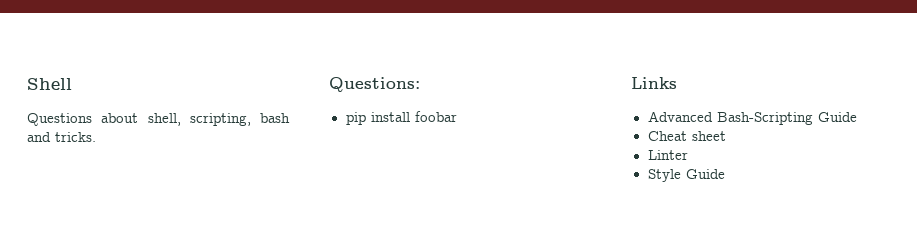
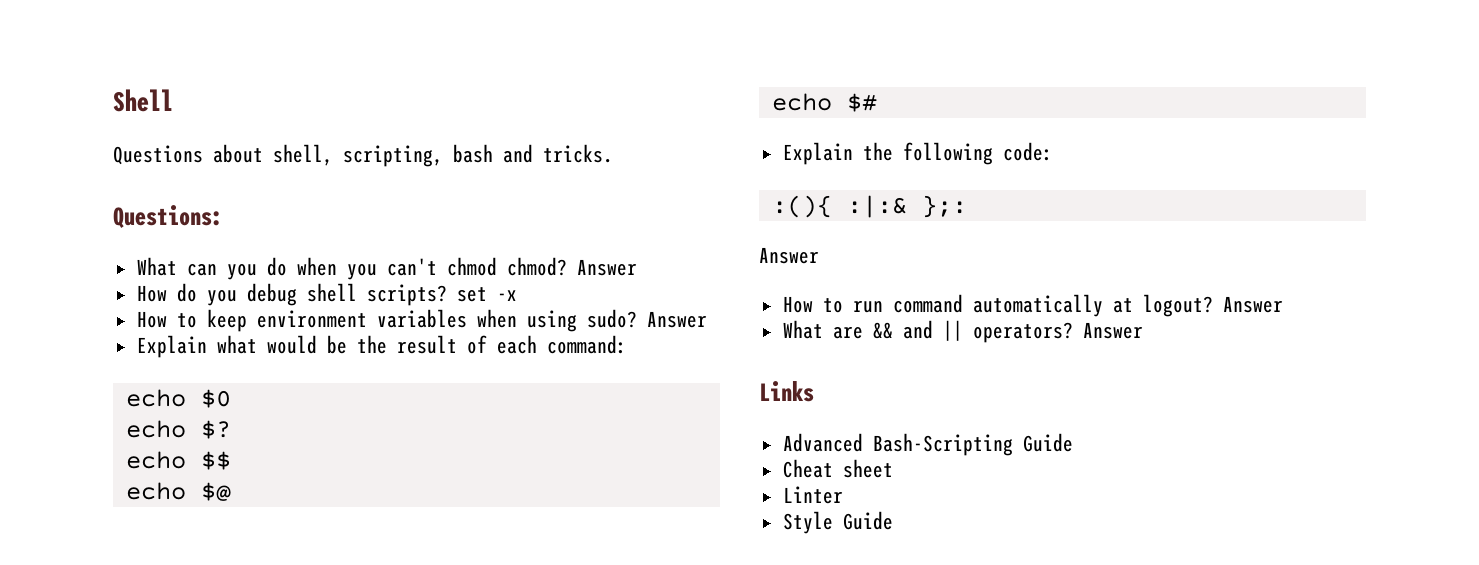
[345,111,457,125] pip install foobar -> [136,257,637,280] [136,283,517,306] [136,309,707,332] [136,335,627,358] [125,389,231,408] [125,420,231,439] [125,451,231,470] [125,482,231,501] [771,93,877,112] [782,142,1053,165] [771,195,967,218] [759,247,819,264] [782,294,1283,317] [782,320,1143,343] What can you do when you can't chmod chmod? Answer // How do you debug shell scripts? set -x // How to keep environment variables when using sudo? Answer // Explain what would be the result of each command: // echo $0 // echo $? // echo $$ // echo $@ // echo $# // Explain the following code: // :(){ :|:& };: // Answer // How to run command automatically at logout? Answer // What are && and || operators? Answer

